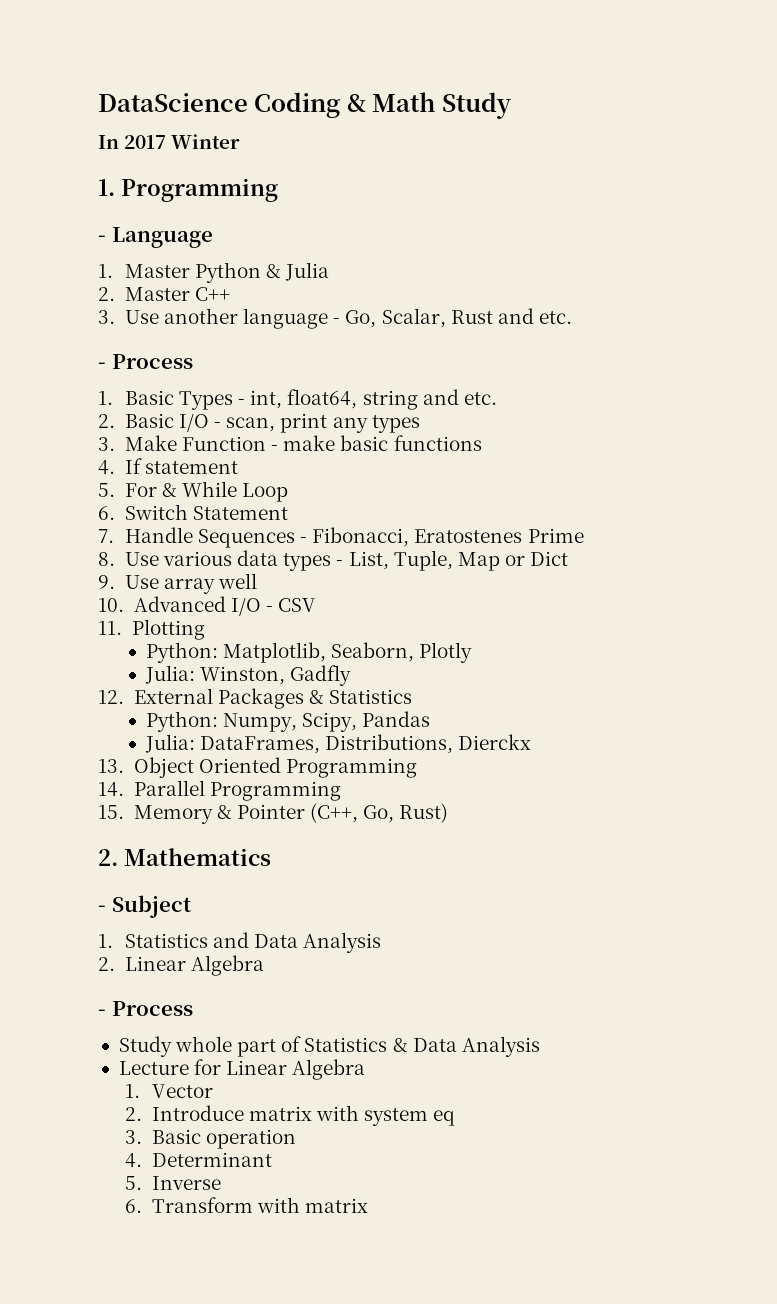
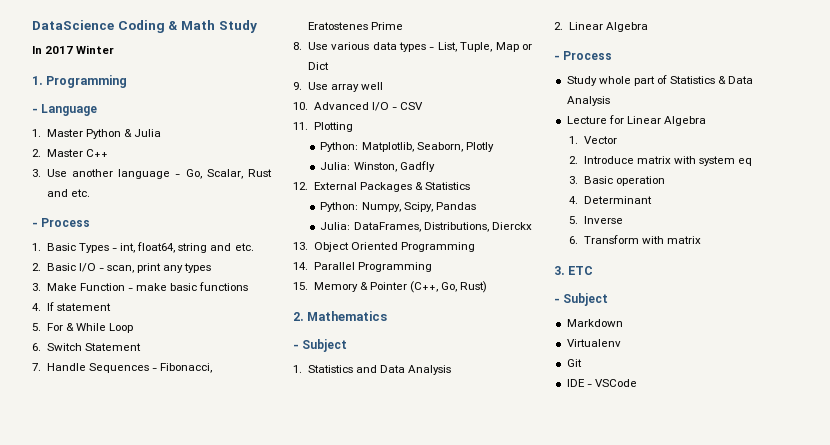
(369, 1205) none -> [554,266,594,275] [554,293,609,306] [566,319,623,327] [566,339,621,347] [566,359,582,367] [566,379,637,387] // 3. ETC // - Subject // Markdown // Virtualenv // Git // IDE - VSCode

